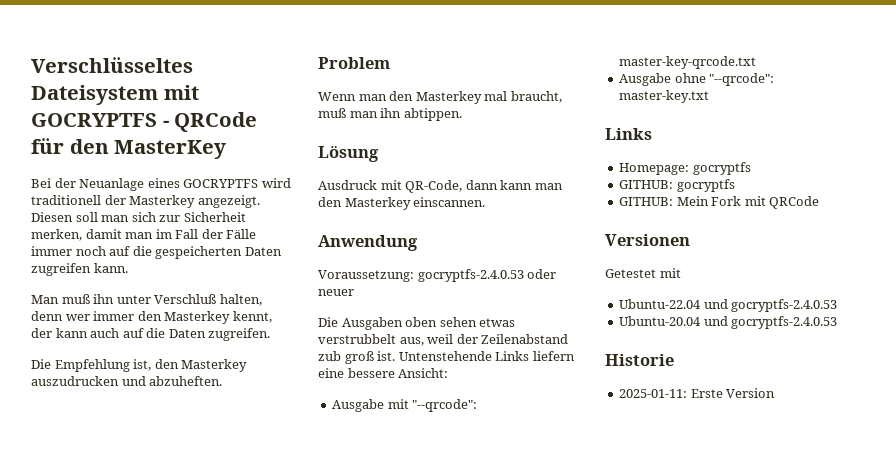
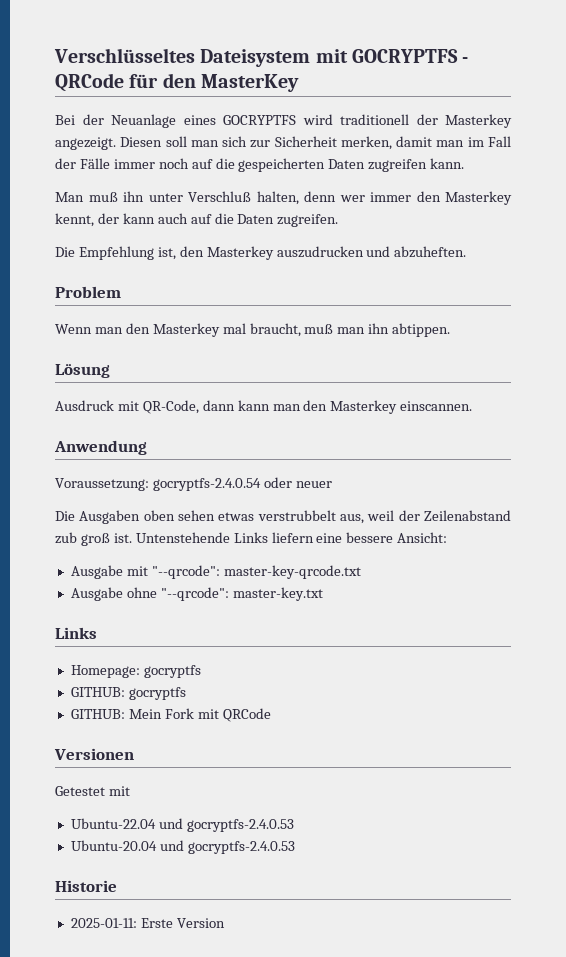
[417,269,524,282] gocryptfs-2.4.0.53 -> [152,478,261,491] gocryptfs-2.4.0.54

